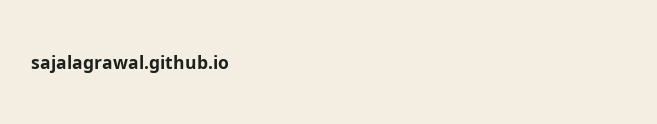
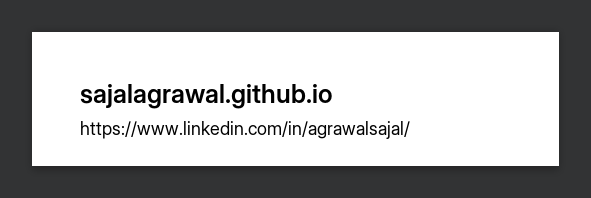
(229, 64) none -> [80,121,410,139] // https://www.linkedin.com/in/agrawalsajal/

